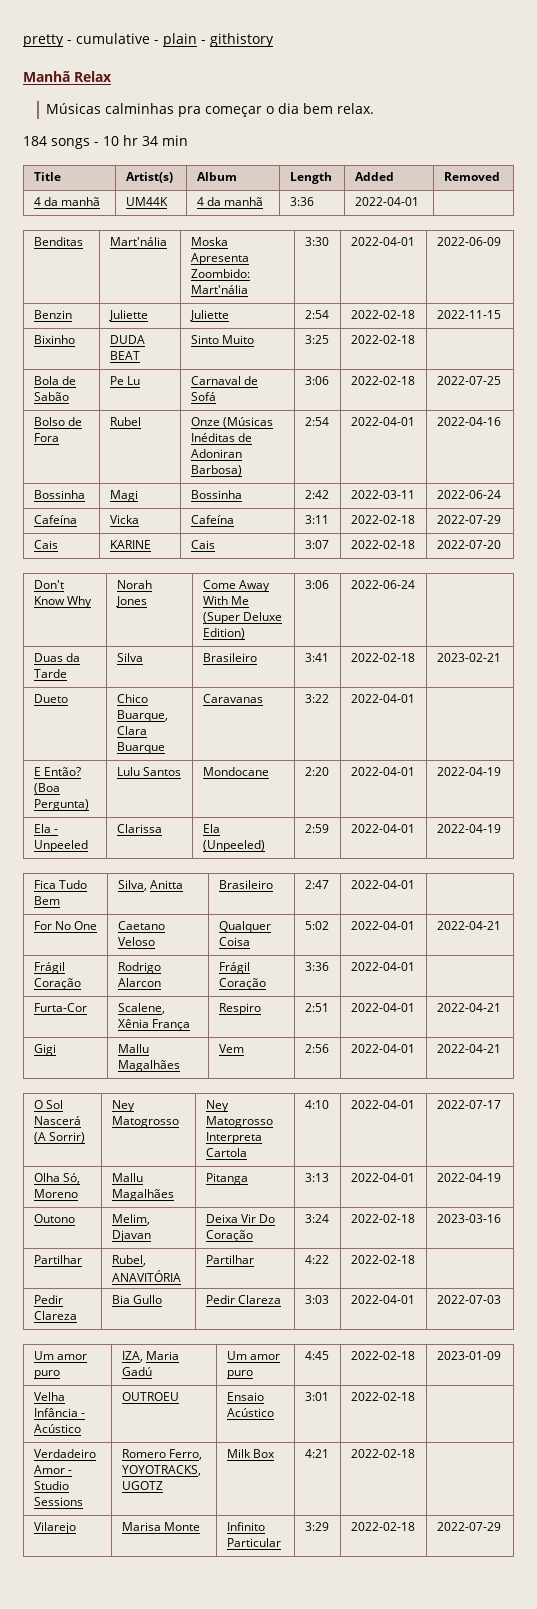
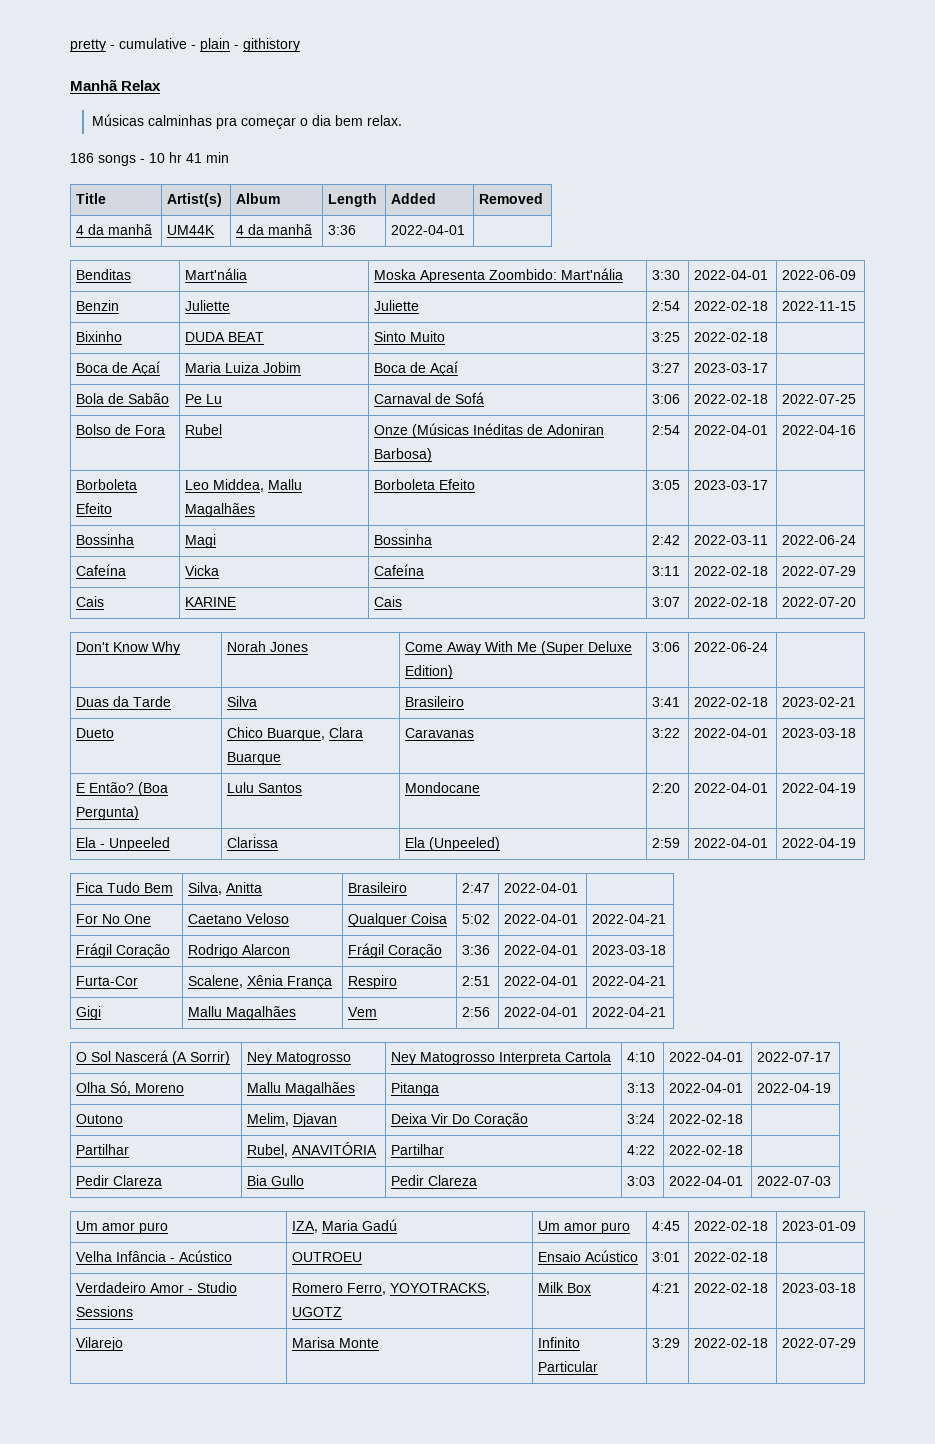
[23,136,47,146] 184 -> [70,153,94,163] 186
[142,136,158,146] 34 -> [186,153,202,163] 41
(415, 339) none -> [76,361,161,376] [185,362,302,373] [374,361,459,376] [652,363,681,373] [694,363,769,373] // Boca de Açaí | Maria Luiza Jobim | Boca de Açaí | 3:27 | 2023-03-17 |
(501, 421) none -> [76,479,138,490] [76,503,113,514] [185,479,303,492] [185,503,256,517] [374,479,476,490] [652,480,681,490] [694,480,769,490] // Borboleta Efeito | Leo Middea, Mallu Magalhães | Borboleta Efeito | 3:05 | 2023-03-17 |
(415, 698) none -> [782,728,857,738] 2023-03-18
(415, 966) none -> [592,945,667,955] 2023-03-18
[436,1214,501,1223] 2023-03-16 -> (744, 1119) none
(415, 1453) none -> [782,1283,857,1293] 2023-03-18

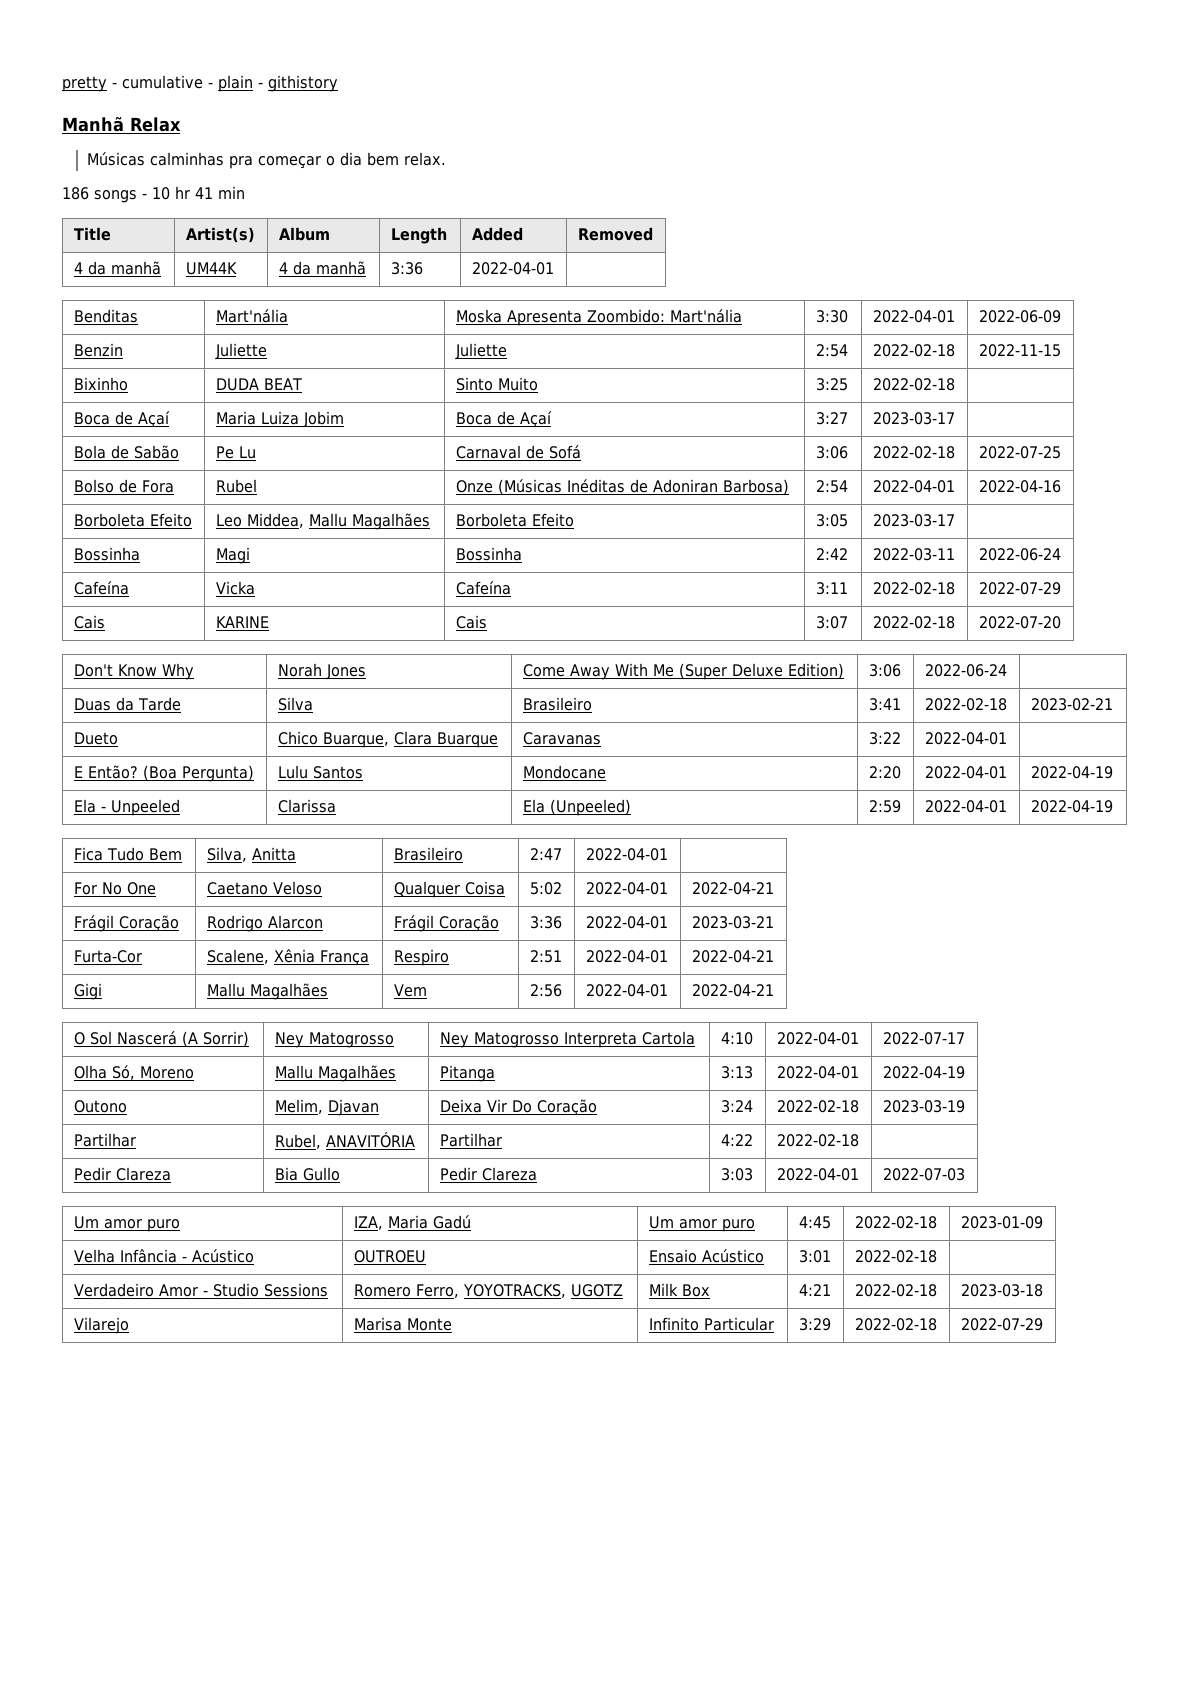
[782,728,857,738] 2023-03-18 -> (1007, 738) none
[592,945,667,955] 2023-03-18 -> [691,916,774,929] 2023-03-21
(744, 1119) none -> [882,1100,965,1113] 2023-03-19

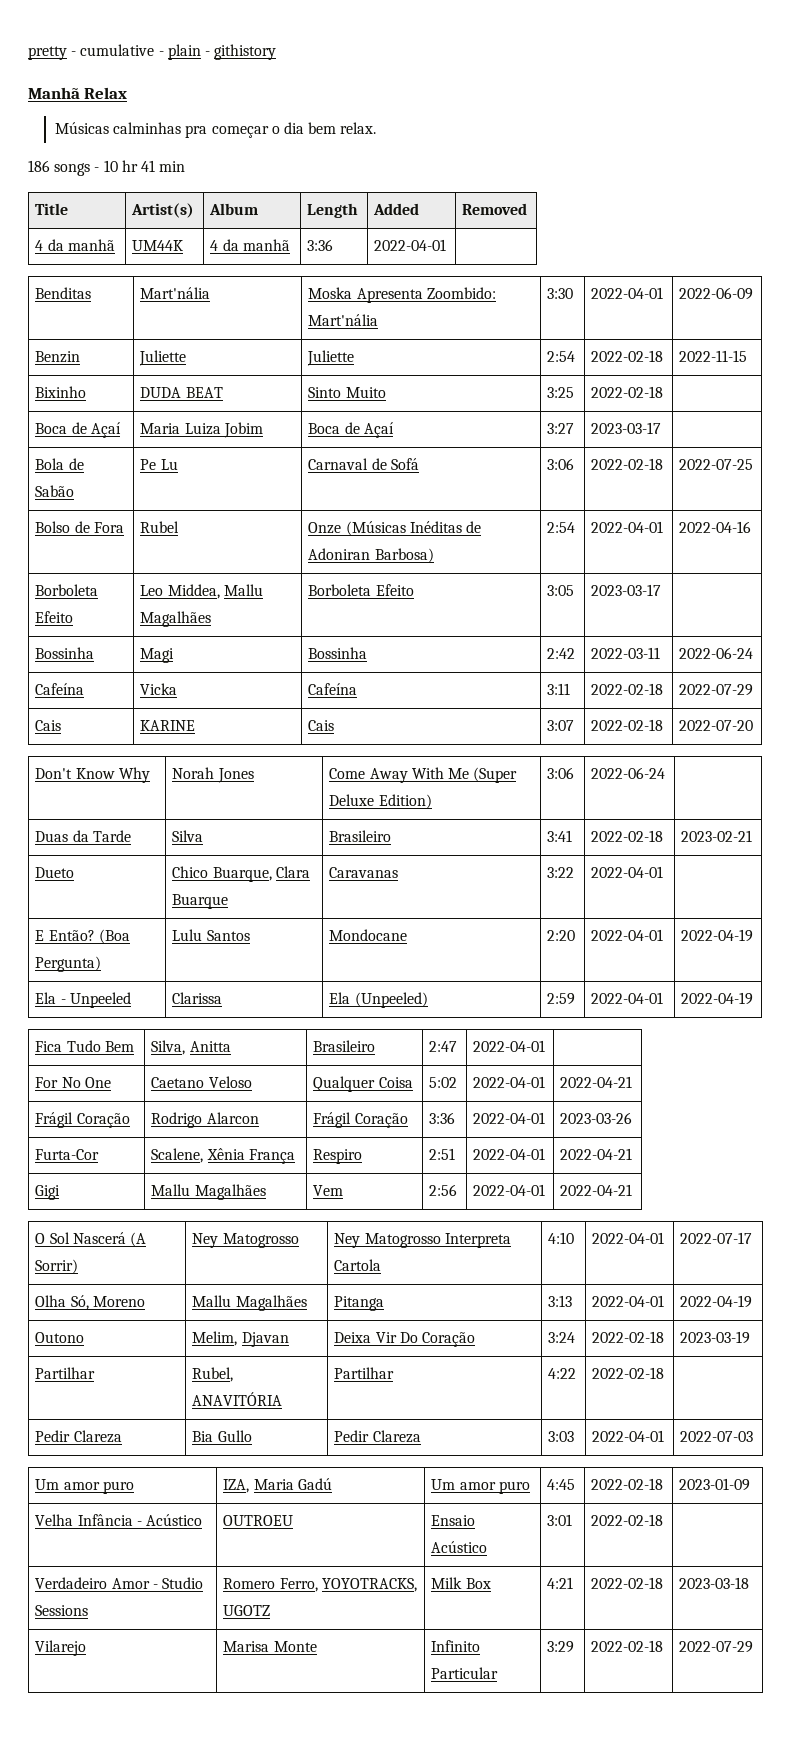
[691,916,774,929] 2023-03-21 -> [560,1112,633,1124] 2023-03-26

